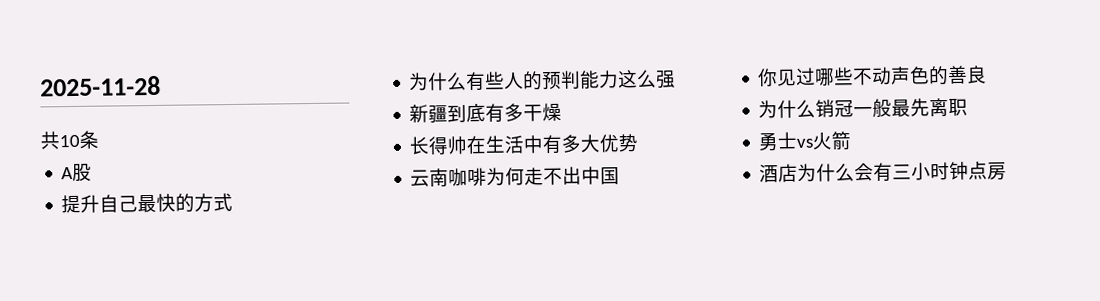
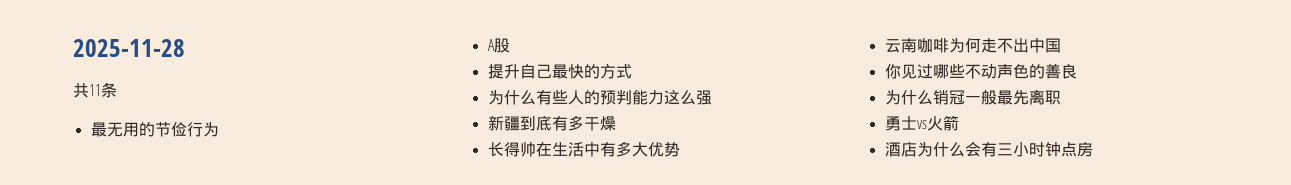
[59,134,80,148] 10 -> [89,84,101,96] 11
(99, 139) none -> [90,122,219,137] // 最无用的节俭行为

